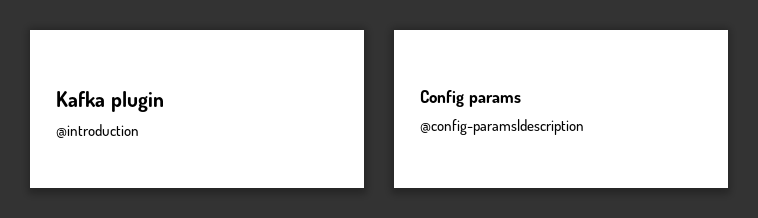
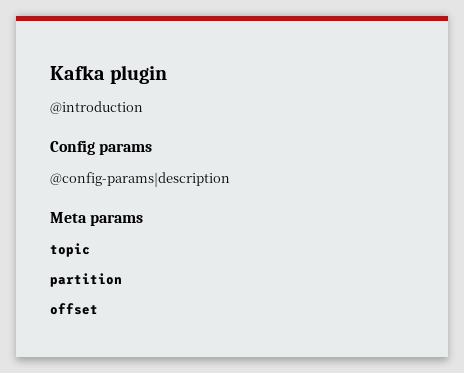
(584, 127) none -> [50,212,144,226] [50,243,90,257] [50,273,122,287] [50,303,98,315] // Meta params // topic // partition // offset

